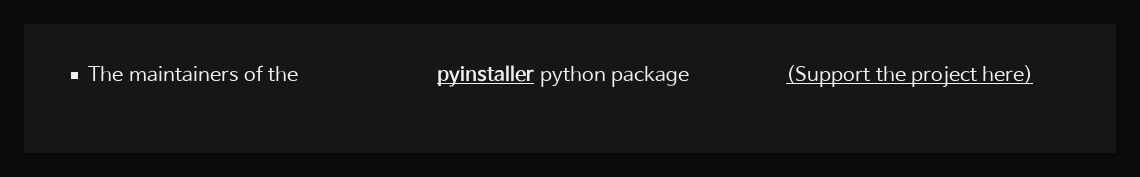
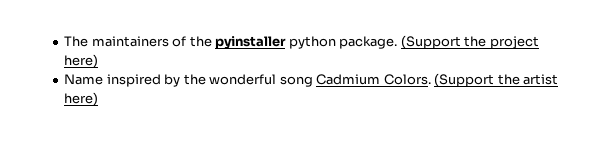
[610,66,689,87] package -> [339,36,398,49] package.
(1034, 74) none -> [64,73,559,87] [64,92,99,106] // Name inspired by the wonderful song Cadmium Colors. (Support the artist here)

